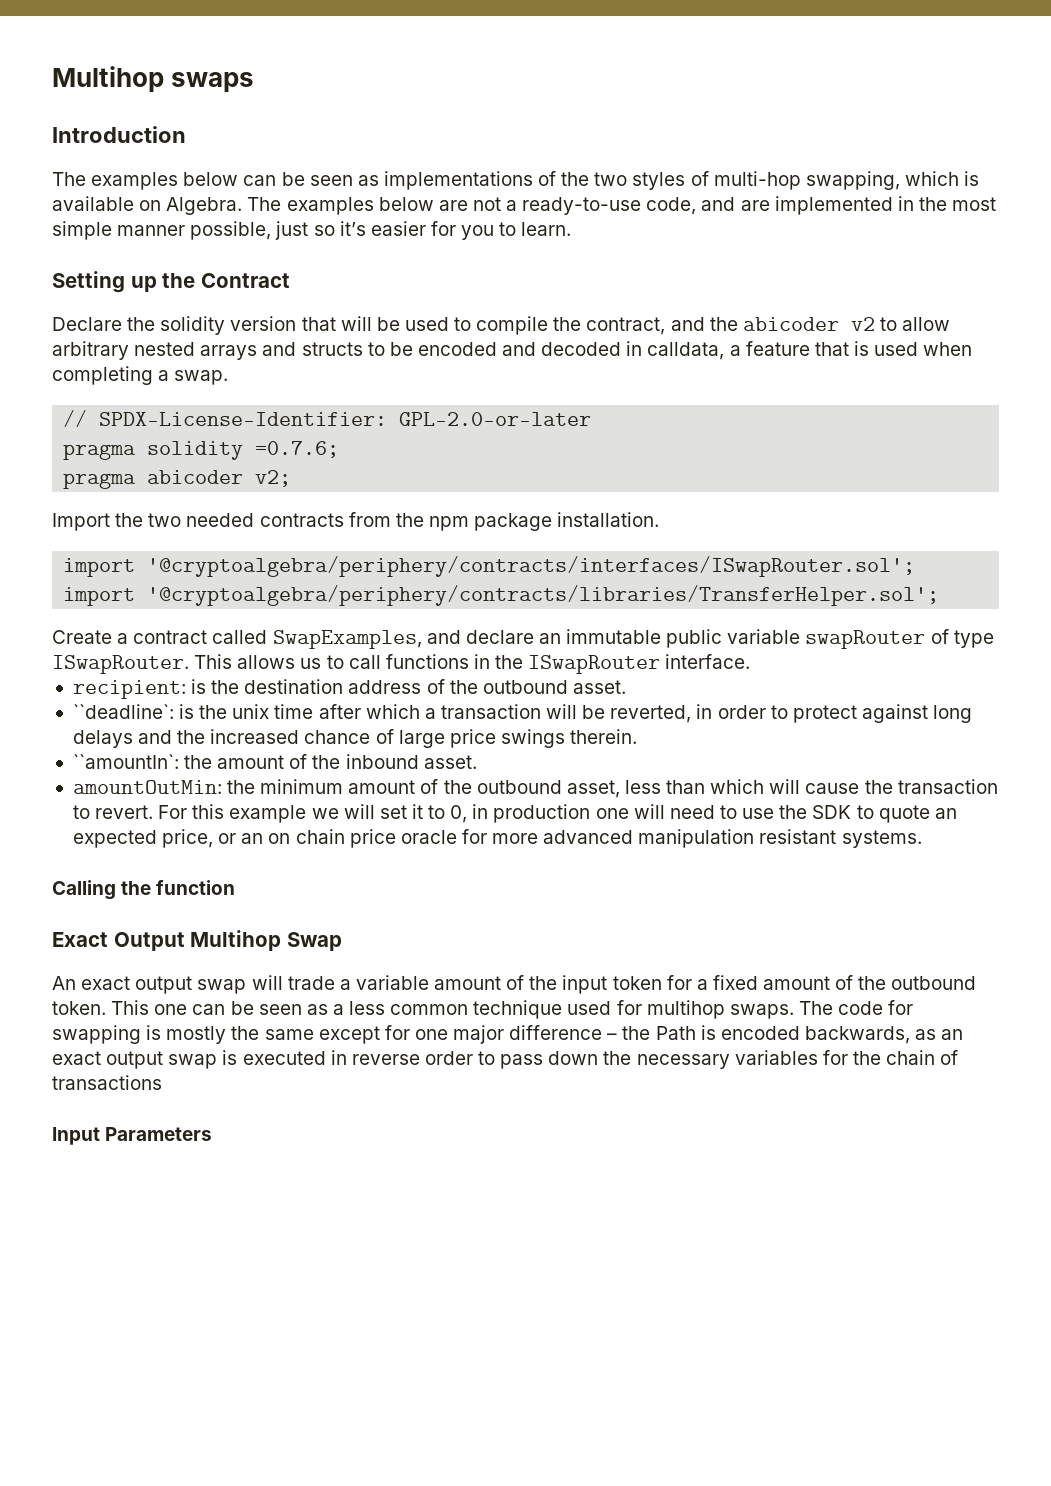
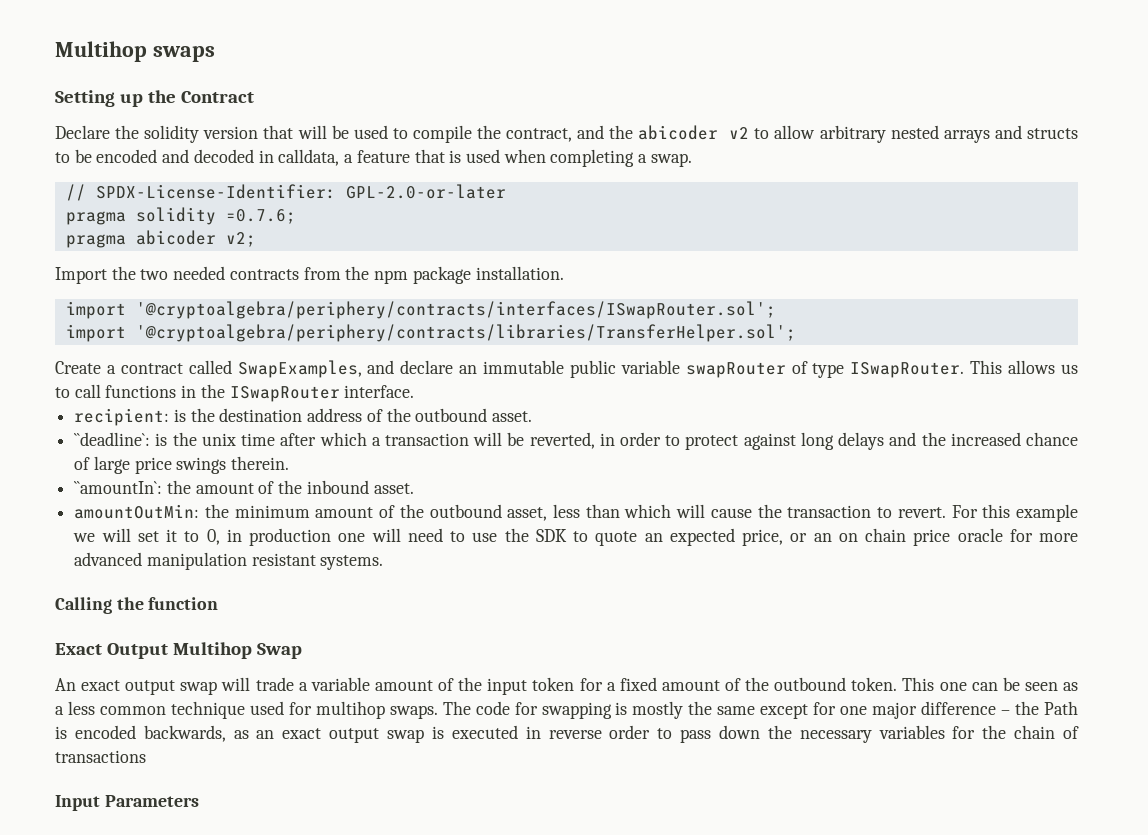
[52,126,186,143] [52,171,980,190] [52,196,997,215] [52,221,572,240] // Introduction // The examples below can be seen as implementations of the two styles of multi-hop swapping, which is available on Algebra. The examples below are not a ready-to-use code, and are implemented in the most simple manner possible, just so it’s easier for you to learn. -> (215, 54) none

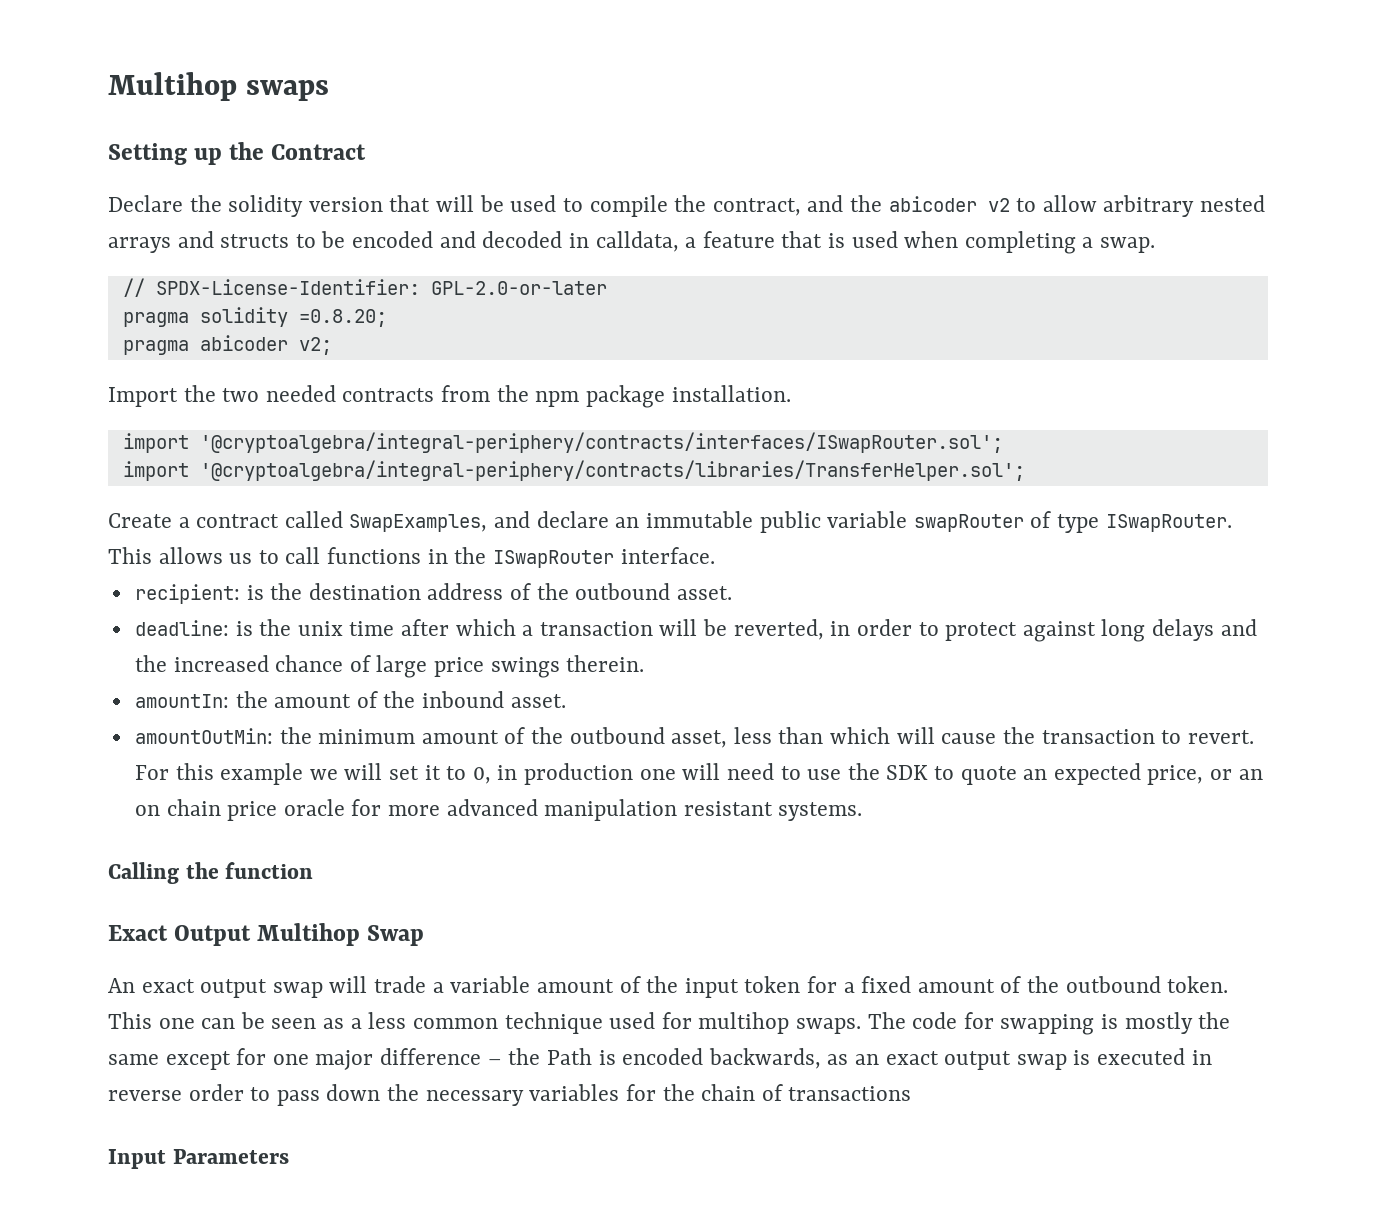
[225,209,296,224] =0.7.6; -> [298,309,387,327] =0.8.20;
[135,301,776,319] [65,324,796,342] '@cryptoalgebra/periphery/contracts/interfaces/ISwapRouter.sol'; // import '@cryptoalgebra/periphery/contracts/libraries/TransferHelper.sol'; -> [199,432,1003,453] [122,460,1025,481] '@cryptoalgebra/integral-periphery/contracts/interfaces/ISwapRouter.sol'; // import '@cryptoalgebra/integral-periphery/contracts/libraries/TransferHelper.sol';
[74,432,151,446] ``deadline`: -> [134,620,229,636] deadline:
[74,481,163,494] ``amountIn`: -> [134,694,229,708] amountIn:

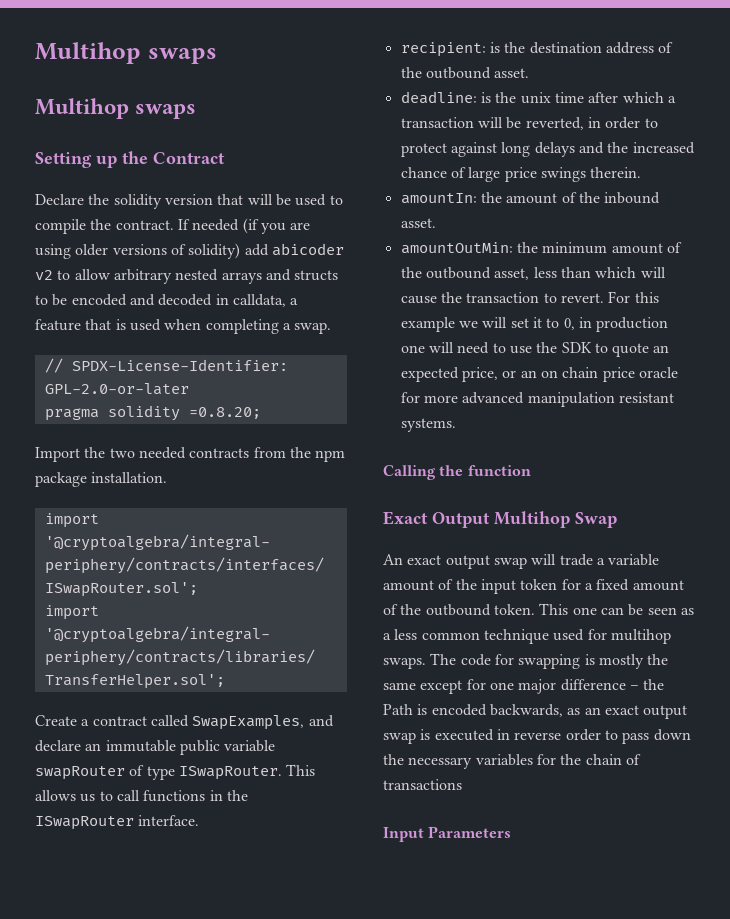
[108,72,330,101] Multihop swaps -> [35,42,217,64] [35,98,197,119] Multihop swaps // Multihop swaps
[712,195,882,216] contract, and the -> [115,218,311,234] [35,243,269,259] contract. If needed (if you are using older versions of solidity) add
[122,335,332,355] // pragma abicoder v2; -> (261, 413) none

